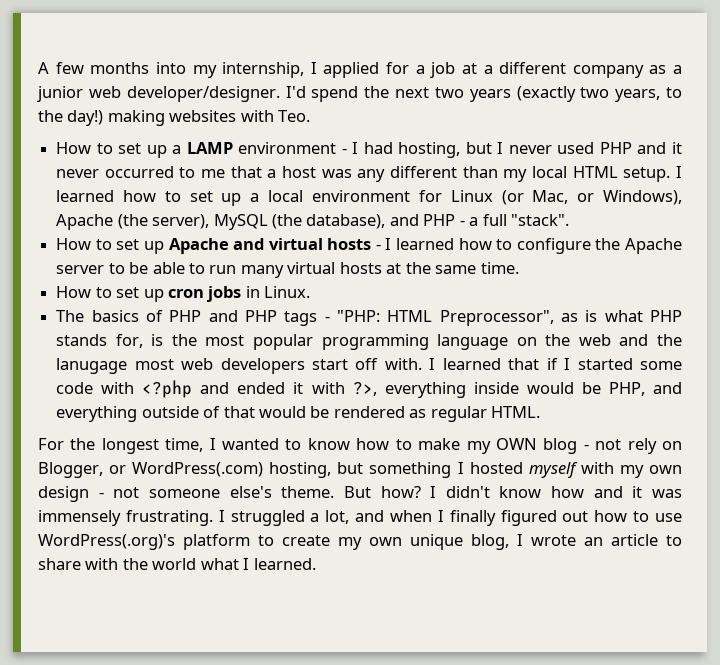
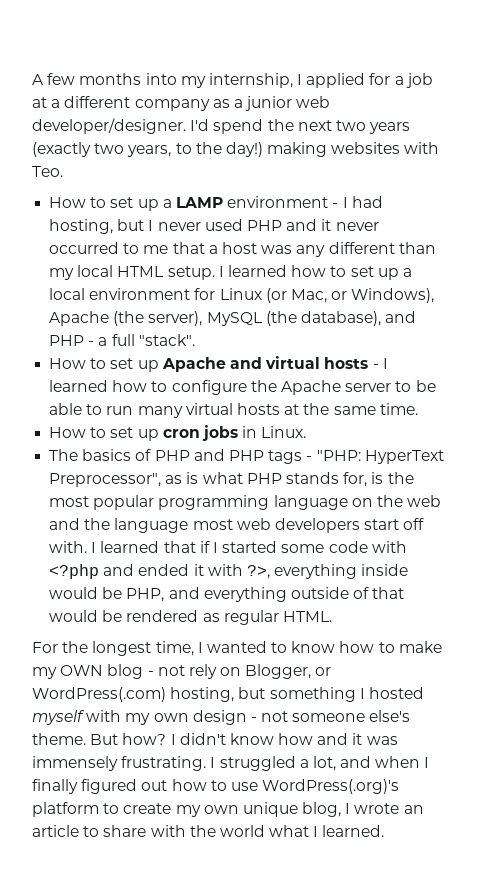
[387,310,433,322] HTML -> [364,450,444,464] HyperText
[56,358,128,374] lanugage -> [114,518,189,533] language

